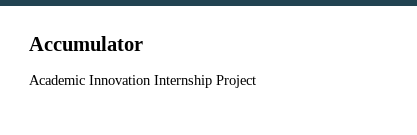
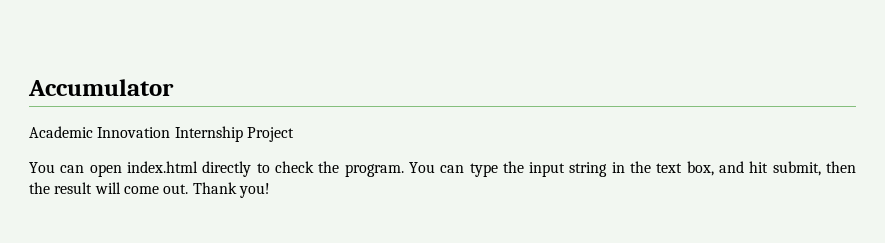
(256, 81) none -> [29,161,857,177] [29,182,270,198] // You can open index.html directly to check the program. You can type the input string in the text box, and hit submit, then the result will come out. Thank you!

